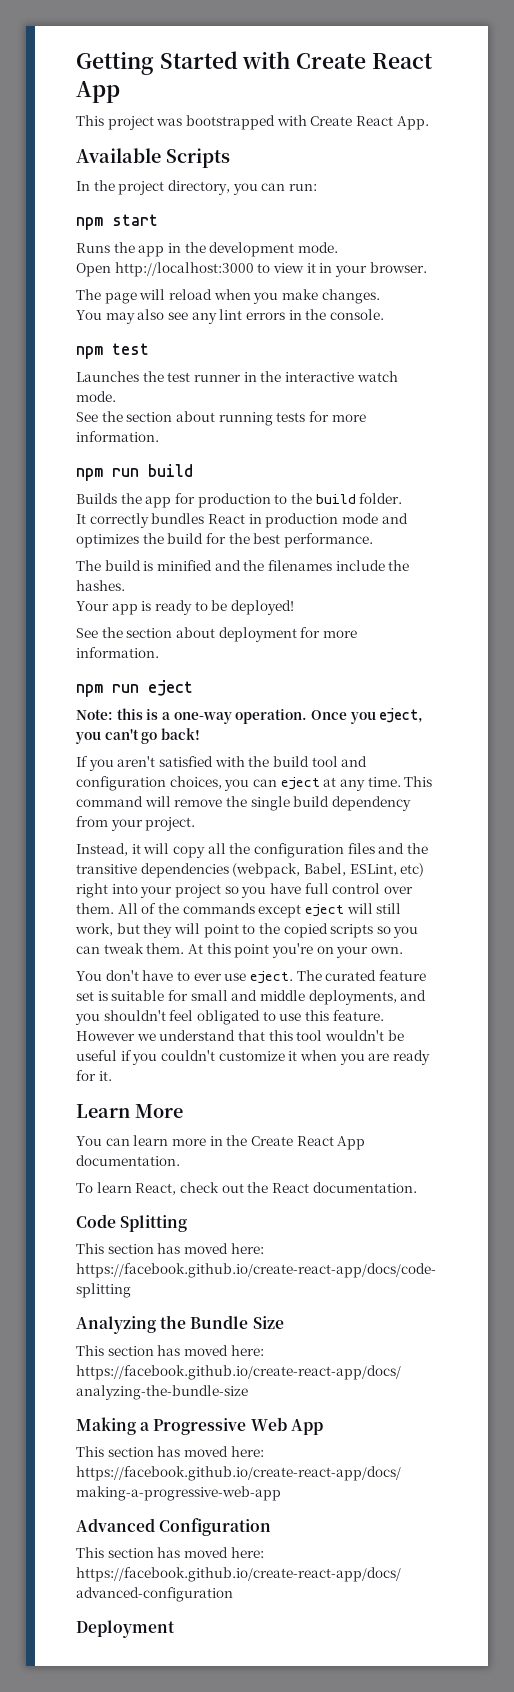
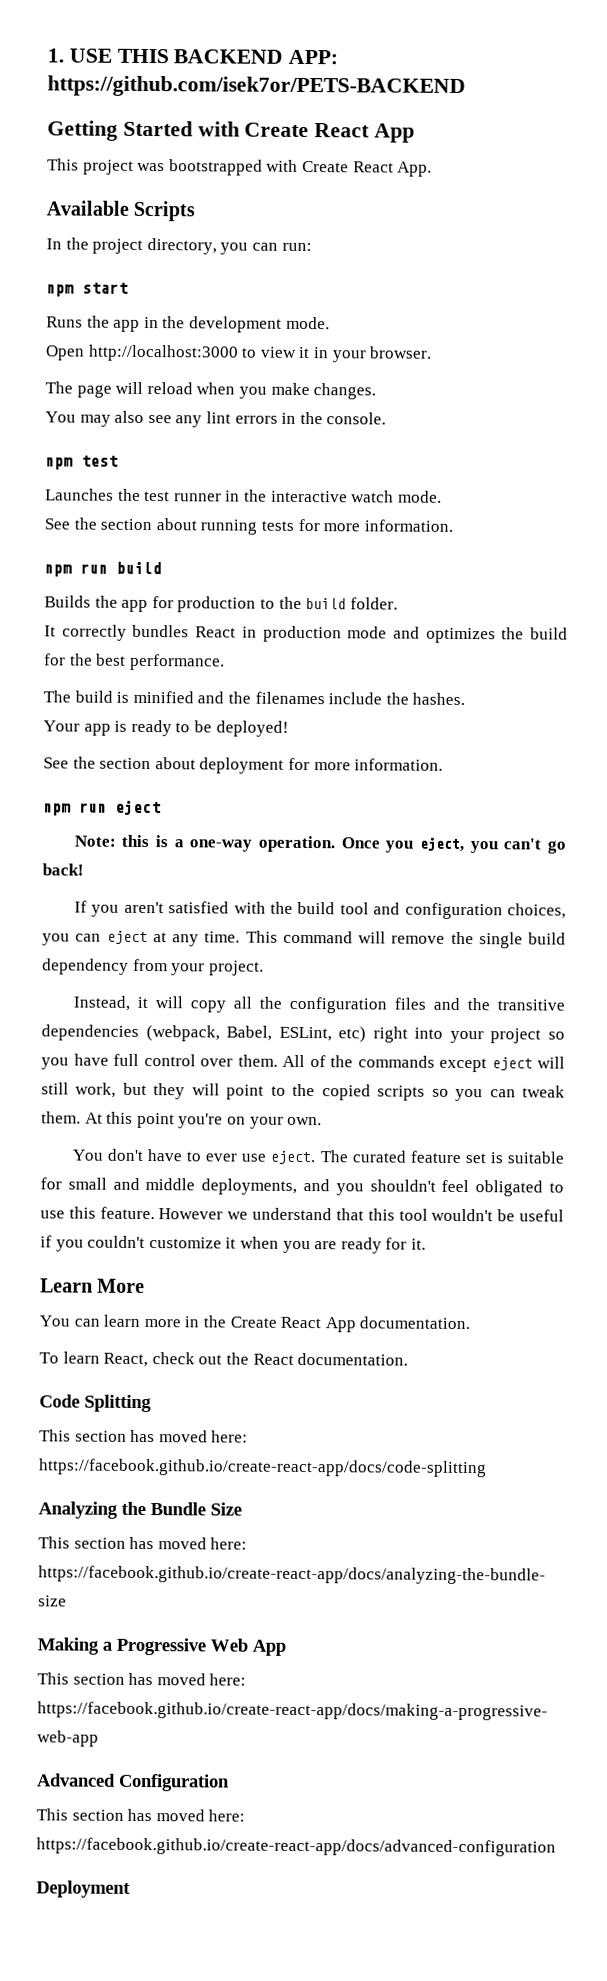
(76, 63) none -> [47,48,339,65] [47,75,466,99] 1. USE THIS BACKEND APP: https://github.com/isek7or/PETS-BACKEND //

